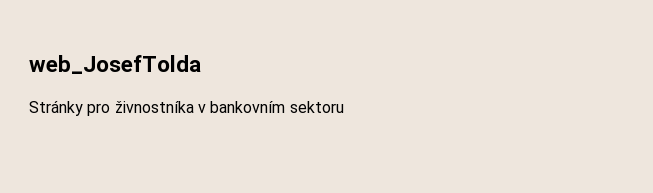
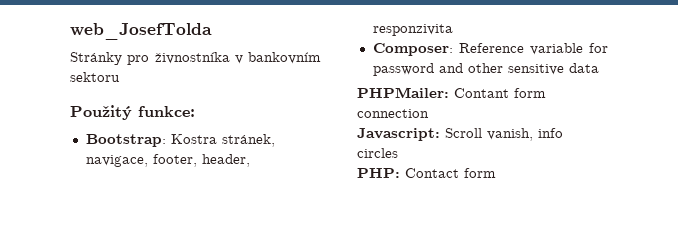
(344, 107) none -> [70,105,195,120] [85,134,275,147] [85,154,250,167] [372,24,453,36] [372,43,608,56] [372,63,599,76] [357,87,546,98] [357,109,429,118] [357,128,563,141] [357,148,398,158] [357,168,496,178] // Použitý funkce: // Bootstrap: Kostra stránek, navigace, footer, header, responzivita // Composer: Reference variable for password and other sensitive data // PHPMailer: Contant form connection // Javascript: Scroll vanish, info circles // PHP: Contact form

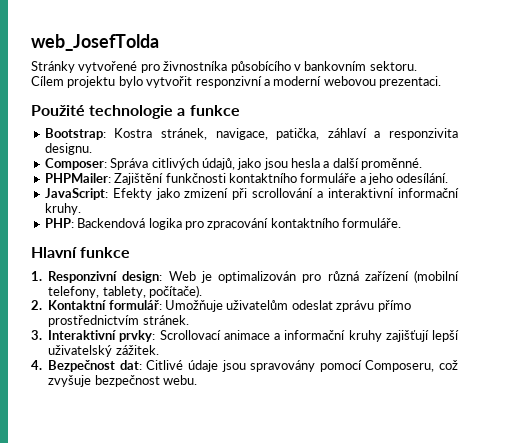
(122, 58) none -> [78,61,138,73] vytvořené
(230, 58) none -> [230,61,291,73] působícího
[70,72,120,82] [70,105,195,120] sektoru // Použitý funkce: -> [369,61,417,71] [31,76,441,88] [31,105,240,119] sektoru. // Cílem projektu bylo vytvořit responzivní a moderní webovou prezentaci. // Použité technologie a funkce
[152,154,250,167] footer, header, -> [276,128,381,140] patička, záhlaví a
(453, 30) none -> [44,143,92,155] designu.
[458,43,608,55] [372,63,599,76] [357,87,546,98] [357,109,429,118] [357,128,563,141] [357,148,398,158] [357,168,496,178] Reference variable for password and other sensitive data // PHPMailer: Contant form connection // Javascript: Scroll vanish, info circles // PHP: Contact form -> [110,158,423,170] [44,173,449,185] [44,188,459,200] [44,203,81,215] [44,218,401,230] [31,247,131,258] [31,270,459,283] [48,285,202,298] [31,300,411,312] [48,315,189,327] [31,330,459,342] [48,345,159,357] [31,360,458,372] [48,375,197,387] Správa citlivých údajů, jako jsou hesla a další proměnné. // PHPMailer: Zajištění funkčnosti kontaktního formuláře a jeho odesílání. // JavaScript: Efekty jako zmizení při scrollování a interaktivní informační kruhy. // PHP: Backendová logika pro zpracování kontaktního formuláře. // Hlavní funkce // 1. Responzivní design: Web je optimalizován pro různá zařízení (mobilní telefony, tablety, počítače). // 2. Kontaktní formulář: Umožňuje uživatelům odeslat zprávu přímo prostřednictvím stránek. // 3. Interaktivní prvky: Scrollovací animace a informační kruhy zajišťují lepší uživatelský zážitek. // 4. Bezpečnost dat: Citlivé údaje jsou spravovány pomocí Composeru, což zvyšuje bezpečnost webu.

